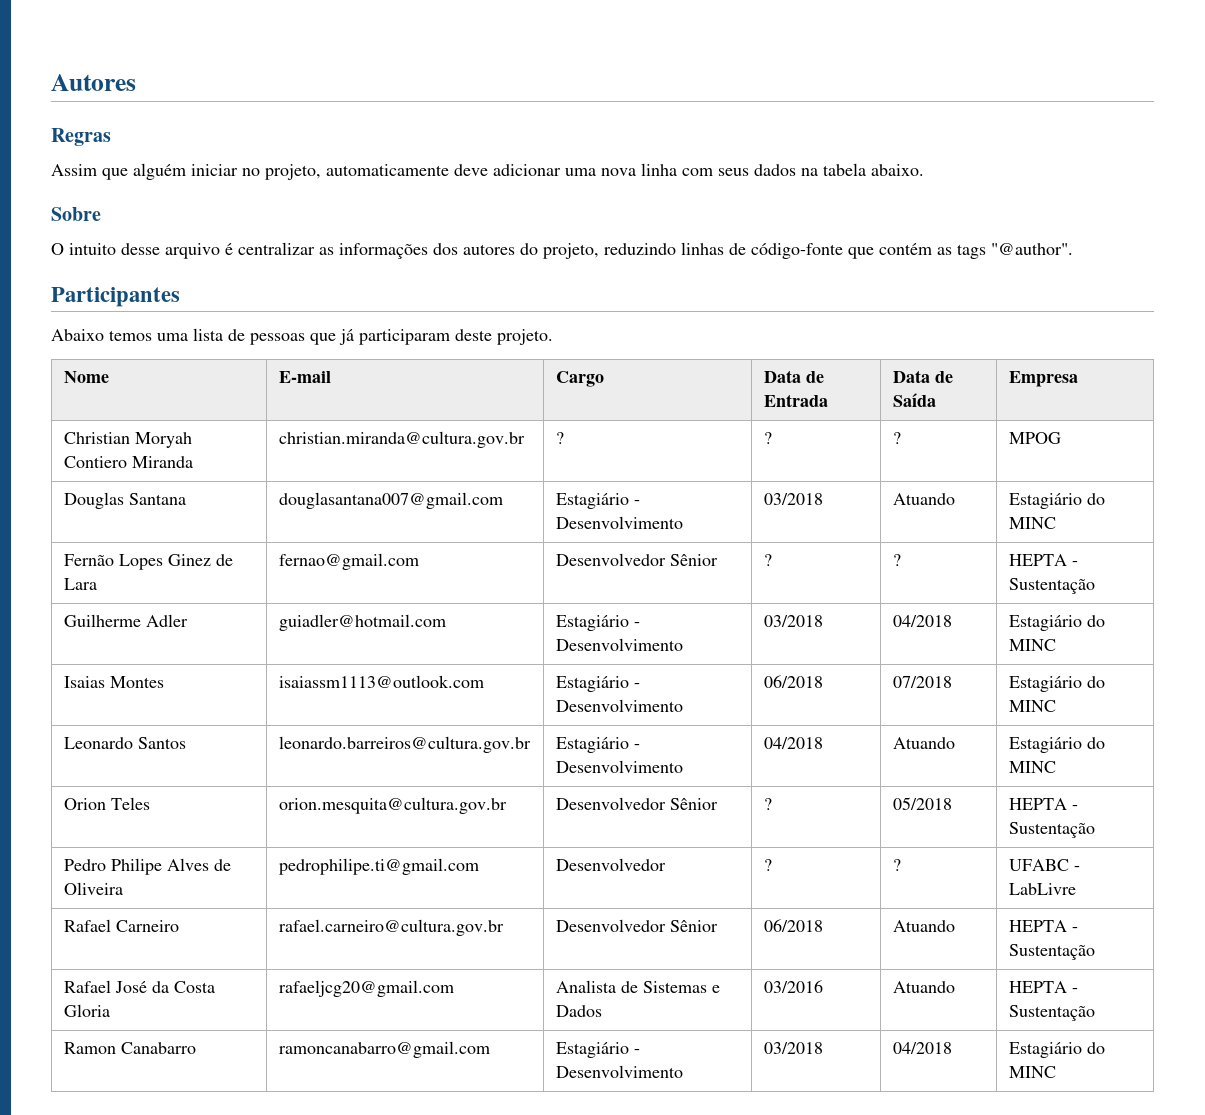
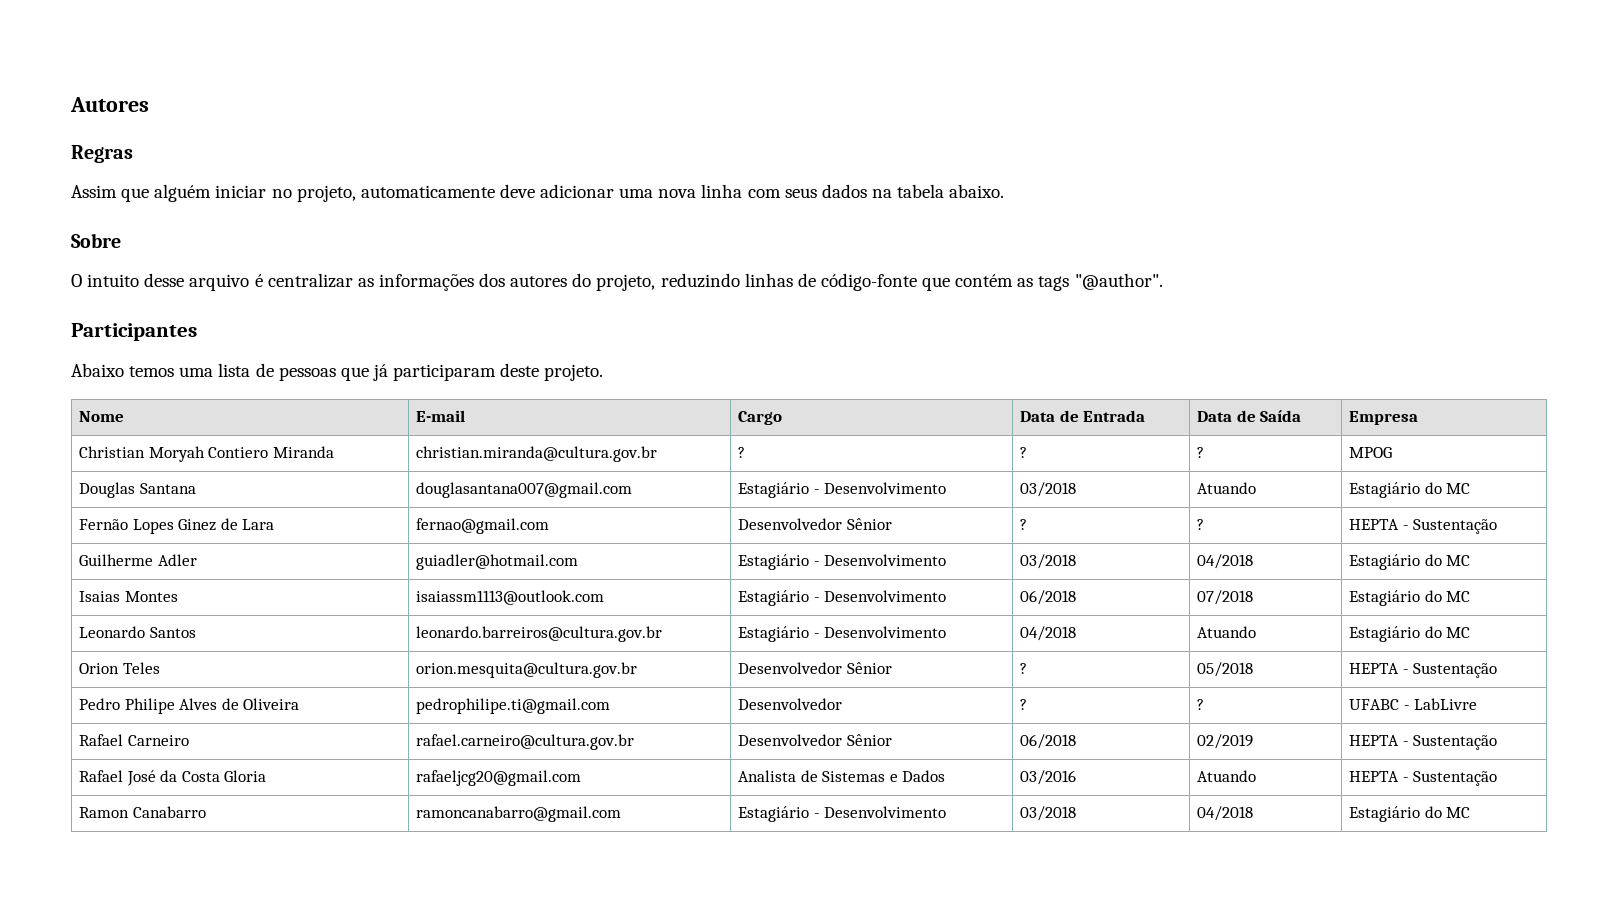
[1008,517,1056,529] MINC -> [1446,483,1471,494] MC
[1008,639,1056,651] MINC -> [1446,555,1471,566] MC
[1008,700,1056,712] MINC -> [1446,591,1471,602] MC
[1008,761,1056,773] MINC -> [1446,627,1471,638] MC
[892,920,955,932] Atuando -> [1197,734,1254,749] 02/2019
[1008,1066,1056,1078] MINC -> [1446,807,1471,818] MC

